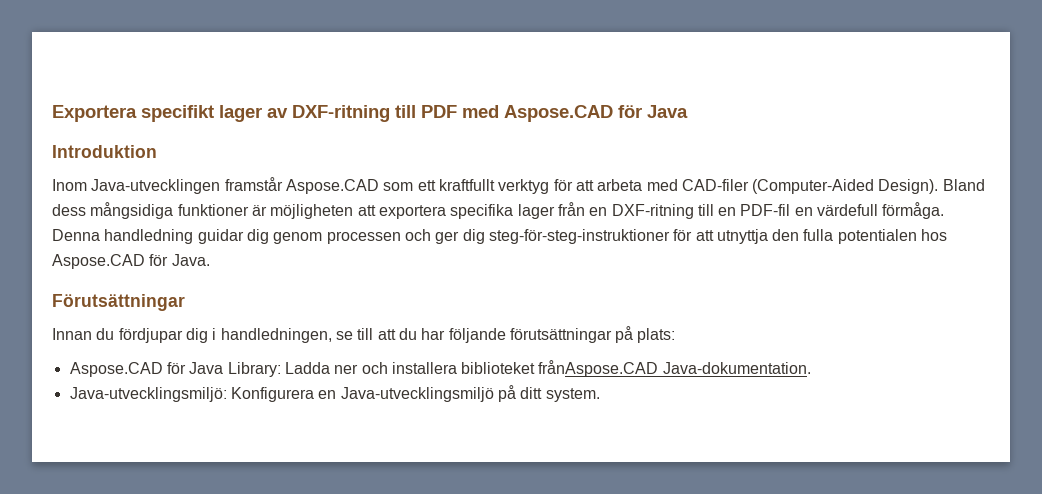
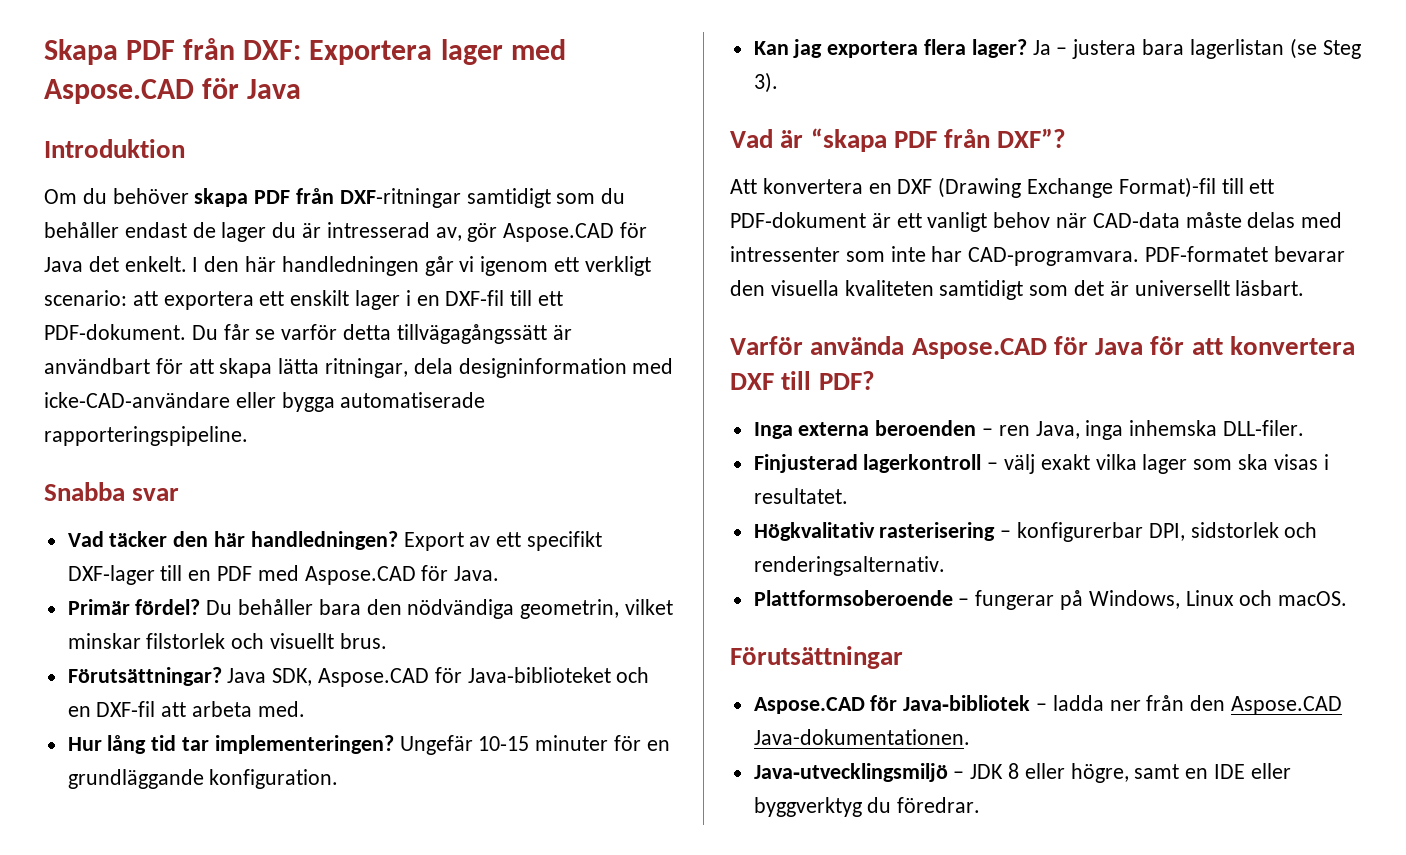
[52,105,457,122] Exportera specifikt lager av DXF-ritning till PDF -> [44,38,503,65] Skapa PDF från DXF: Exportera lager
[52,177,985,194] [52,202,945,219] [52,229,948,244] [52,254,210,269] [52,294,185,311] [52,326,676,343] [69,360,811,377] [69,385,600,402] Inom Java-utvecklingen framstår Aspose.CAD som ett kraftfullt verktyg för att arbeta med CAD-filer (Computer-Aided Design). Bland dess mångsidiga funktioner är möjligheten att exportera specifika lager från en DXF-ritning till en PDF-fil en värdefull förmåga. Denna handledning guidar dig genom processen och ger dig steg-för-steg-instruktioner för att utnyttja den fulla potentialen hos Aspose.CAD för Java. // Förutsättningar // Innan du fördjupar dig i handledningen, se till att du har följande förutsättningar på plats: // Aspose.CAD för Java Library: Ladda ner och installera biblioteket frånAspose.CAD Java-dokumentation. // Java-utvecklingsmiljö: Konfigurera en Java-utvecklingsmiljö på ditt system. -> [44,188,626,208] [44,222,648,242] [44,256,651,276] [44,290,564,310] [44,324,572,344] [44,358,674,378] [44,392,486,412] [44,426,248,446] [44,482,180,501] [67,531,603,551] [67,565,500,585] [67,599,674,619] [67,633,387,649] [67,667,650,687] [67,701,305,717] [67,735,670,755] [67,769,339,789] [753,38,1361,59] [753,72,778,93] [730,128,1067,152] [730,177,1275,198] [730,212,1343,232] [730,246,1345,266] [730,280,1305,300] [730,336,1356,359] [730,371,875,390] [753,420,1305,440] [753,454,1329,474] [753,488,848,504] [753,522,1318,542] [753,556,945,576] [753,590,1348,610] [730,646,903,669] [753,695,1343,715] [753,729,970,745] [753,763,1291,783] [753,797,981,817] Om du behöver skapa PDF från DXF‑ritningar samtidigt som du behåller endast de lager du är intresserad av, gör Aspose.CAD för Java det enkelt. I den här handledningen går vi igenom ett verkligt scenario: att exportera ett enskilt lager i en DXF‑fil till ett PDF‑dokument. Du får se varför detta tillvägagångssätt är användbart för att skapa lätta ritningar, dela designinformation med icke‑CAD‑användare eller bygga automatiserade rapporteringspipeline. // Snabba svar // Vad täcker den här handledningen? Export av ett specifikt DXF‑lager till en PDF med Aspose.CAD för Java. // Primär fördel? Du behåller bara den nödvändiga geometrin, vilket minskar filstorlek och visuellt brus. // Förutsättningar? Java SDK, Aspose.CAD för Java‑biblioteket och en DXF‑fil att arbeta med. // Hur lång tid tar implementeringen? Ungefär 10‑15 minuter för en grundläggande konfiguration. // Kan jag exportera flera lager? Ja – justera bara lagerlistan (se Steg 3). // Vad är “skapa PDF från DXF”? // Att konvertera en DXF (Drawing Exchange Format)-fil till ett PDF‑dokument är ett vanligt behov när CAD‑data måste delas med intressenter som inte har CAD‑programvara. PDF‑formatet bevarar den visuella kvaliteten samtidigt som det är universellt läsbart. // Varför använda Aspose.CAD för Java för att konvertera DXF till PDF? // Inga externa beroenden – ren Java, inga inhemska DLL‑filer. // Finjusterad lagerkontroll – välj exakt vilka lager som ska visas i resultatet. // Högkvalitativ rasterisering – konfigurerbar DPI, sidstorlek och renderingsalternativ. // Plattformsoberoende – fungerar på Windows, Linux och macOS. // Förutsättningar // Aspose.CAD för Java‑bibliotek – ladda ner från den Aspose.CAD Java-dokumentationen. // Java‑utvecklingsmiljö – JDK 8 eller högre, samt en IDE eller byggverktyg du föredrar.

